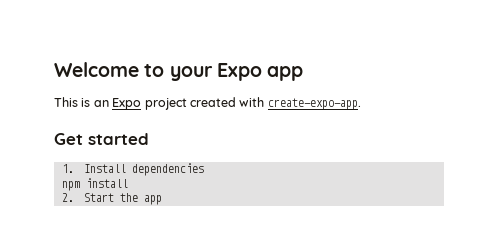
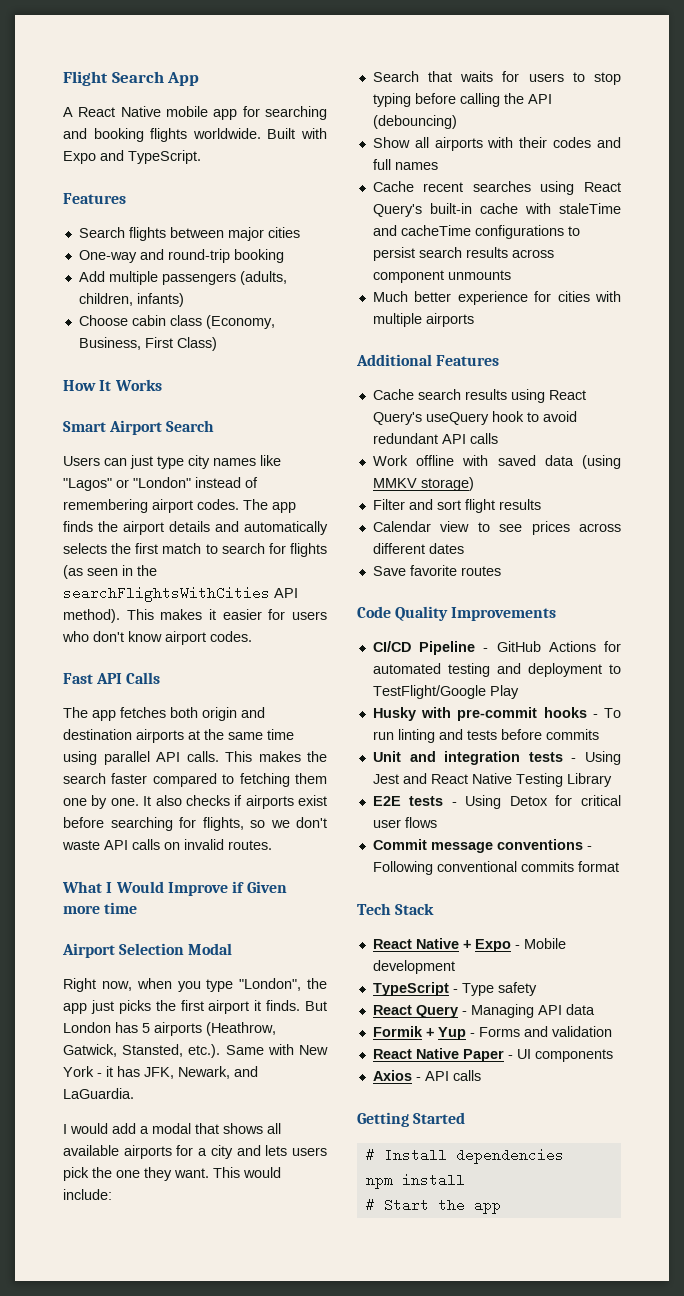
[54,62,304,81] [54,97,361,110] [54,133,149,145] [61,164,74,173] Welcome to your Expo app // This is an Expo project created with create-expo-app. // Get started // 1. -> [63,71,200,86] [63,106,327,120] [63,128,327,142] [63,150,201,164] [63,193,126,204] [78,227,300,241] [78,249,284,263] [78,271,287,285] [78,293,184,307] [78,315,275,329] [78,337,217,351] [63,379,162,391] [63,420,215,435] [63,455,281,469] [63,477,258,491] [63,499,296,513] [63,521,328,535] [63,543,327,557] [63,565,157,579] [63,586,298,602] [63,609,327,623] [62,631,252,645] [63,672,161,684] [63,707,265,721] [63,729,294,743] [63,751,327,765] [63,773,327,787] [63,795,327,809] [63,817,327,831] [62,839,272,850] [62,881,287,896] [63,902,138,914] [62,943,233,958] [63,978,327,992] [63,1000,327,1014] [63,1022,276,1036] [63,1044,328,1058] [63,1066,258,1079] [63,1088,134,1099] [63,1123,281,1134] [63,1145,328,1159] [63,1167,281,1181] [63,1189,112,1200] [372,71,621,85] [372,93,552,107] [372,115,457,129] [372,137,621,151] [372,159,438,170] [372,181,621,195] [372,203,621,217] [372,225,580,239] [372,247,554,261] [372,270,511,283] [372,291,621,305] [372,313,474,327] [356,354,500,366] [372,389,586,403] [372,411,577,425] [372,433,498,444] [372,455,621,469] [372,477,474,491] [372,499,541,513] [372,521,621,535] [372,543,464,554] [372,565,501,576] [357,606,557,621] [372,641,621,655] [372,663,621,677] [372,685,519,699] [372,707,621,721] [372,729,599,743] [372,751,621,765] [372,773,612,787] [372,795,621,809] [372,817,437,828] [372,839,592,853] [372,861,619,875] [357,903,435,915] [372,938,566,952] [372,960,455,974] [372,982,537,996] [372,1004,595,1018] [372,1026,612,1040] [372,1048,613,1062] [372,1070,481,1081] [357,1112,466,1127] [365,1148,375,1162] Flight Search App // A React Native mobile app for searching and booking flights worldwide. Built with Expo and TypeScript. // Features // Search flights between major cities // One-way and round-trip booking // Add multiple passengers (adults, children, infants) // Choose cabin class (Economy, Business, First Class) // How It Works // Smart Airport Search // Users can just type city names like "Lagos" or "London" instead of remembering airport codes. The app finds the airport details and automatically selects the first match to search for flights (as seen in the searchFlightsWithCities API method). This makes it easier for users who don't know airport codes. // Fast API Calls // The app fetches both origin and destination airports at the same time using parallel API calls. This makes the search faster compared to fetching them one by one. It also checks if airports exist before searching for flights, so we don't waste API calls on invalid routes. // What I Would Improve if Given more time // Airport Selection Modal // Right now, when you type "London", the app just picks the first airport it finds. But London has 5 airports (Heathrow, Gatwick, Stansted, etc.). Same with New York - it has JFK, Newark, and LaGuardia. // I would add a modal that shows all available airports for a city and lets users pick the one they want. This would include: // Search that waits for users to stop typing before calling the API (debouncing) // Show all airports with their codes and full names // Cache recent searches using React Query's built-in cache with staleTime and cacheTime configurations to persist search results across component unmounts // Much better experience for cities with multiple airports // Additional Features // Cache search results using React Query's useQuery hook to avoid redundant API calls // Work offline with saved data (using MMKV storage) // Filter and sort flight results // Calendar view to see prices across different dates // Save favorite routes // Code Quality Improvements // CI/CD Pipeline - GitHub Actions for automated testing and deployment to TestFlight/Google Play // Husky with pre-commit hooks - To run linting and tests before commits // Unit and integration tests - Using Jest and React Native Testing Library // E2E tests - Using Detox for critical user flows // Commit message conventions - Following conventional commits format // Tech Stack // React Native + Expo - Mobile development // TypeScript - Type safety // React Query - Managing API data // Formik + Yup - Forms and validation // React Native Paper - UI components // Axios - API calls // Getting Started // #
[61,193,74,202] 2. -> [365,1198,375,1212] #

